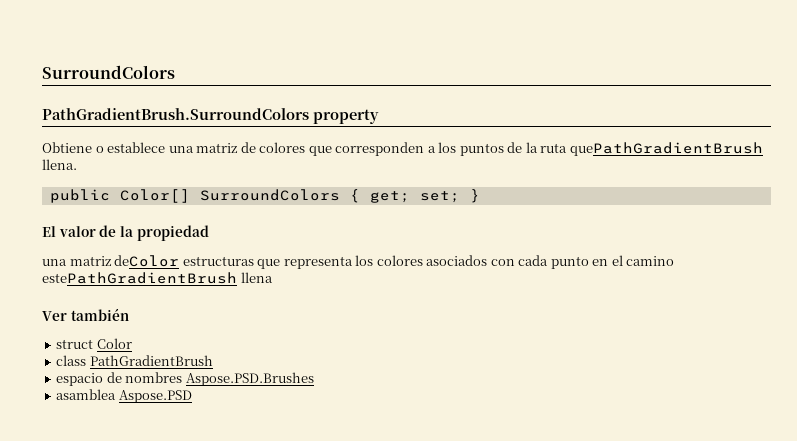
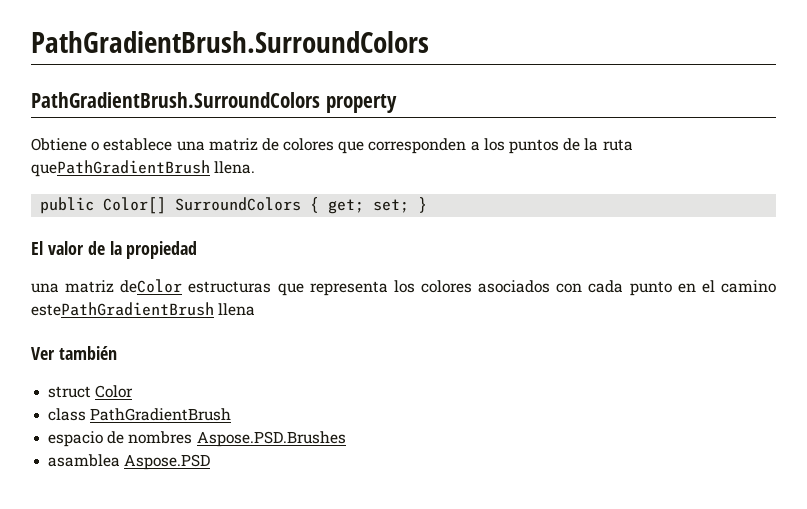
[42,65,175,79] SurroundColors -> [31,31,429,53] PathGradientBrush.SurroundColors

